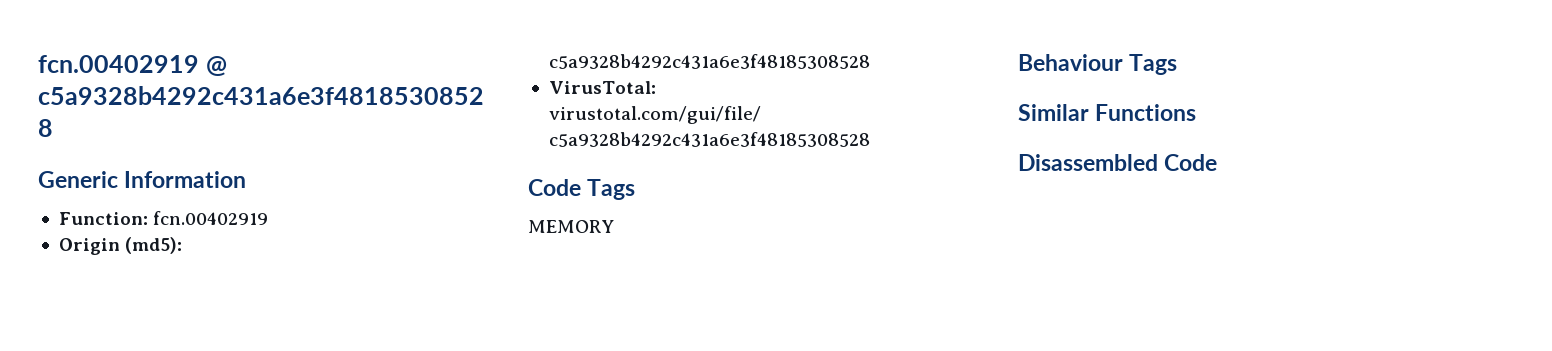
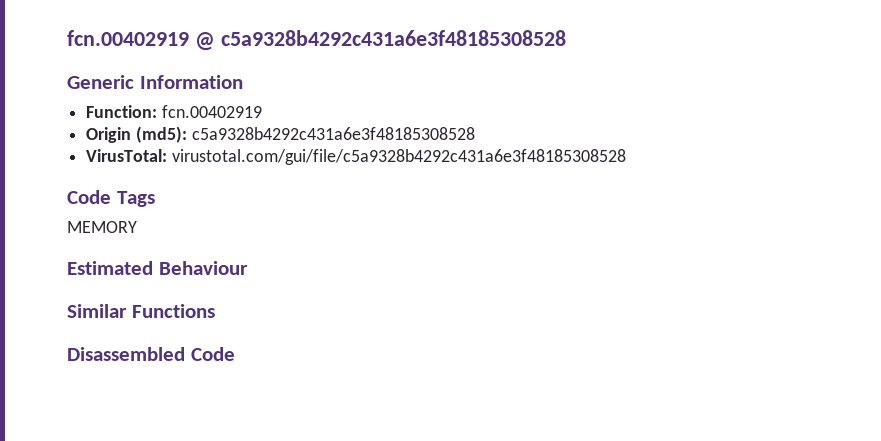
(614, 226) none -> [67,261,153,275] Estimated
[1129,54,1178,75] Tags -> (248, 268) none

